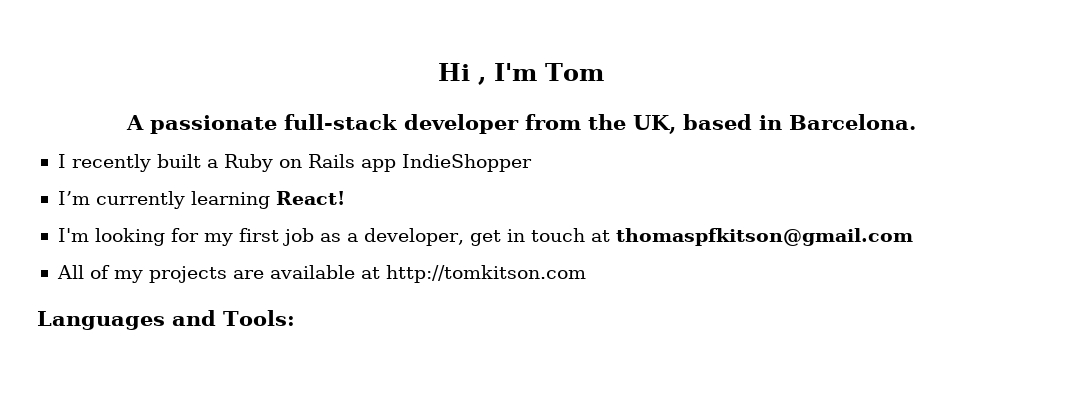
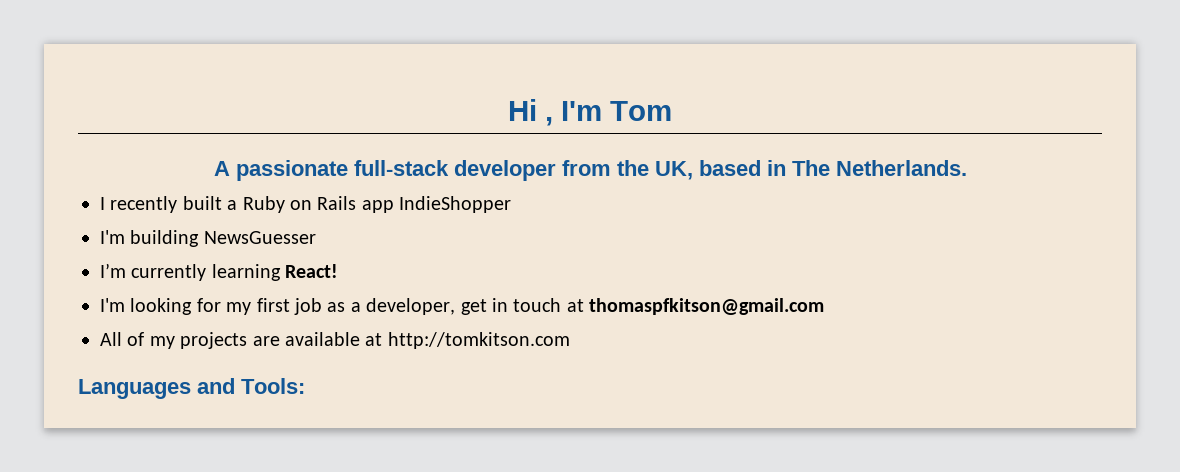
[788,114,916,130] Barcelona. -> [791,160,967,176] The Netherlands.
(532, 163) none -> [100,230,316,247] // I'm building NewsGuesser

